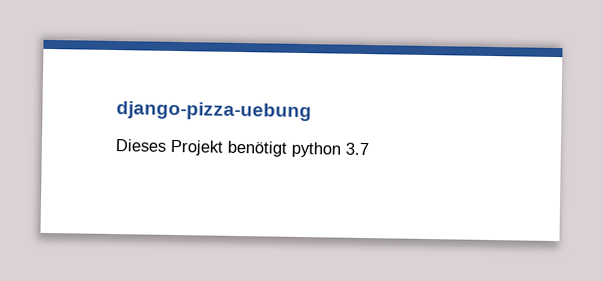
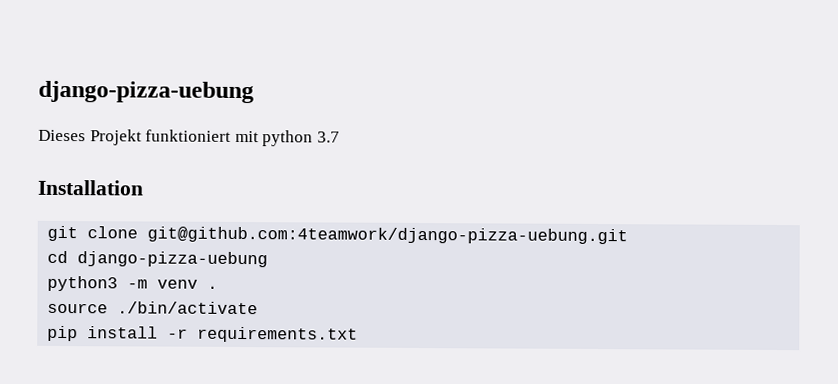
[227,140,287,157] benötigt -> [145,129,259,143] funktioniert mit
(369, 149) none -> [37,179,144,196] [47,225,629,245] [47,250,269,268] [47,275,219,292] [47,301,259,315] [47,325,359,343] // Installation // git clone git@github.com:4teamwork/django-pizza-uebung.git // cd django-pizza-uebung // python3 -m venv . // source ./bin/activate // pip install -r requirements.txt

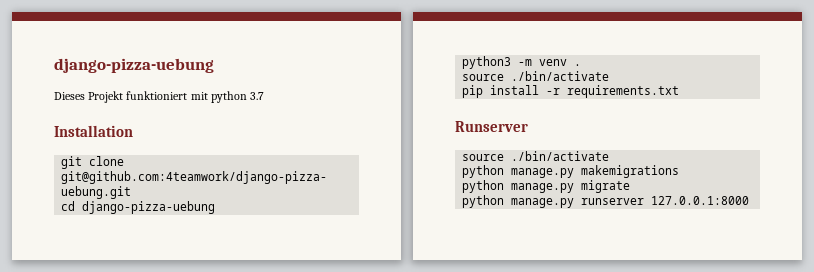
(359, 334) none -> [455,121,528,132] [462,151,610,161] [462,165,680,178] [462,180,631,193] [462,195,750,208] // Runserver // source ./bin/activate // python manage.py makemigrations // python manage.py migrate // python manage.py runserver 127.0.0.1:8000

